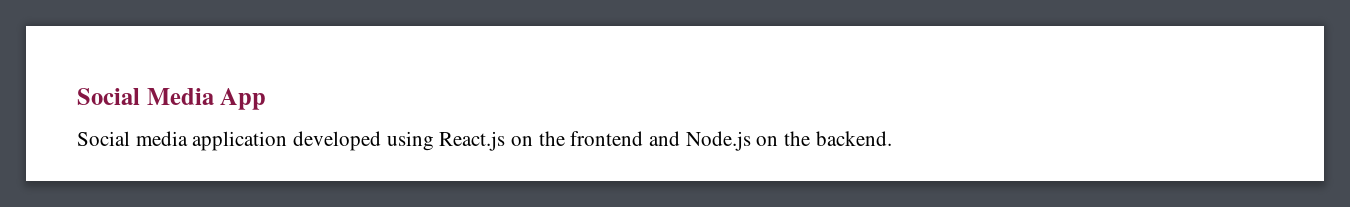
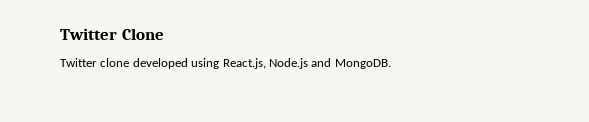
[77,88,267,110] [77,131,892,151] Social Media App // Social media application developed using React.js on the frontend and Node.js on the backend. -> [60,28,164,40] [60,58,391,69] Twitter Clone // Twitter clone developed using React.js, Node.js and MongoDB.

